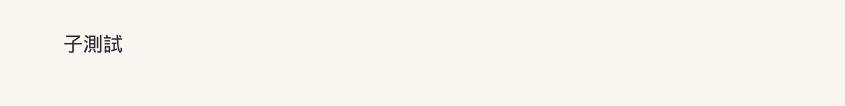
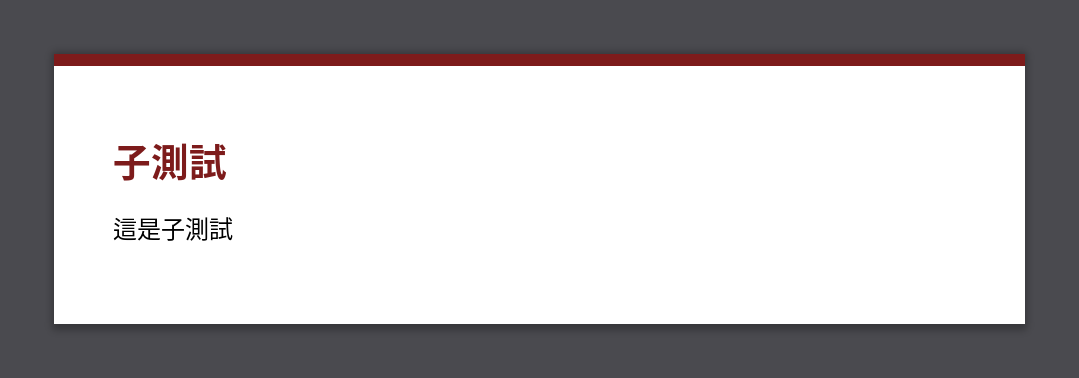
[63,34,123,53] 子測試 -> [113,143,227,181] [113,217,233,241] 子測試 // 這是子測試

